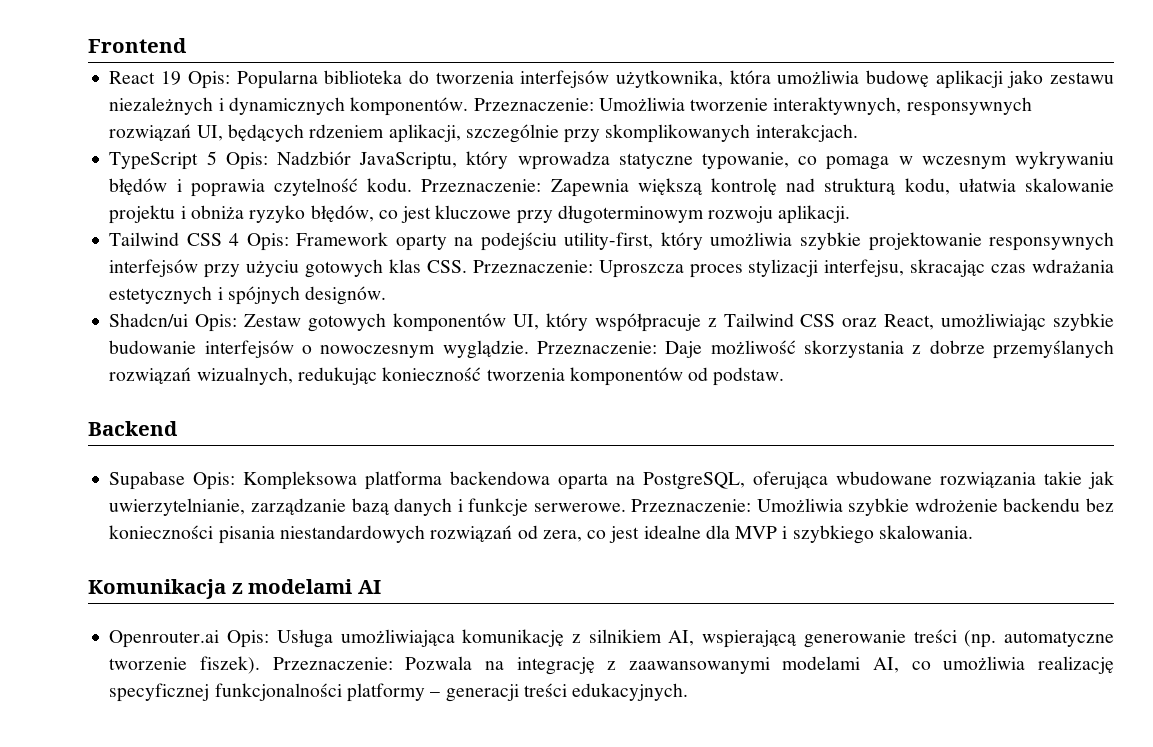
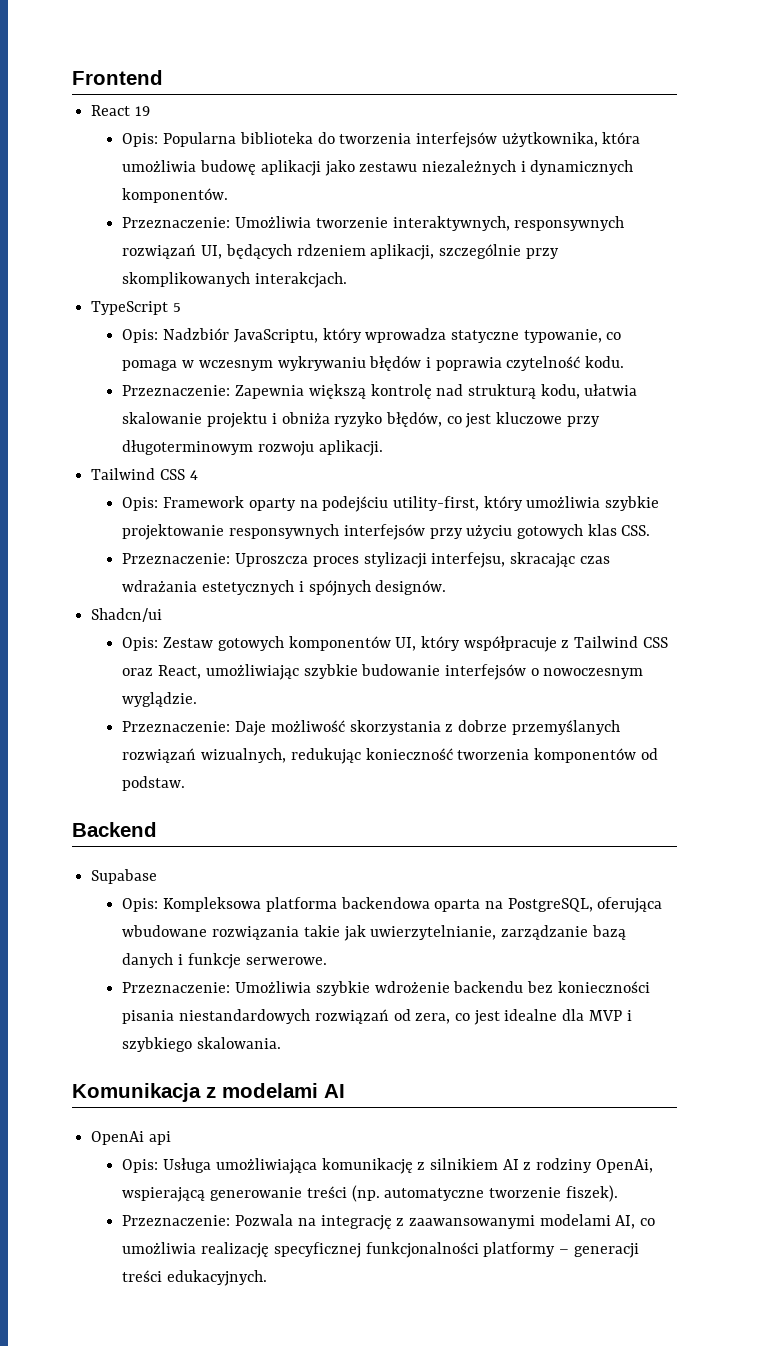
(182, 78) none -> (150, 111) //
(469, 106) none -> (229, 195) //
(217, 158) none -> (181, 307) //
(413, 185) none -> (625, 362) //
(240, 239) none -> (198, 475) //
(467, 266) none -> (651, 530) //
(189, 320) none -> (163, 615) //
(529, 349) none -> (198, 699) //
(186, 480) none -> (158, 876) //
(626, 507) none -> (327, 961) //
[109,630,220,648] Openrouter.ai -> [91,1131,171,1145] OpenAi api //
[668,630,695,646] AI, -> [502,1158,653,1173] AI z rodziny OpenAi,
(261, 665) none -> (618, 1193) //

